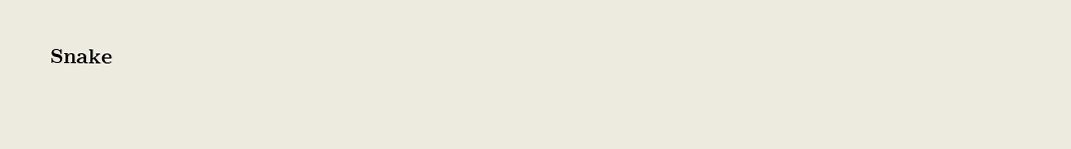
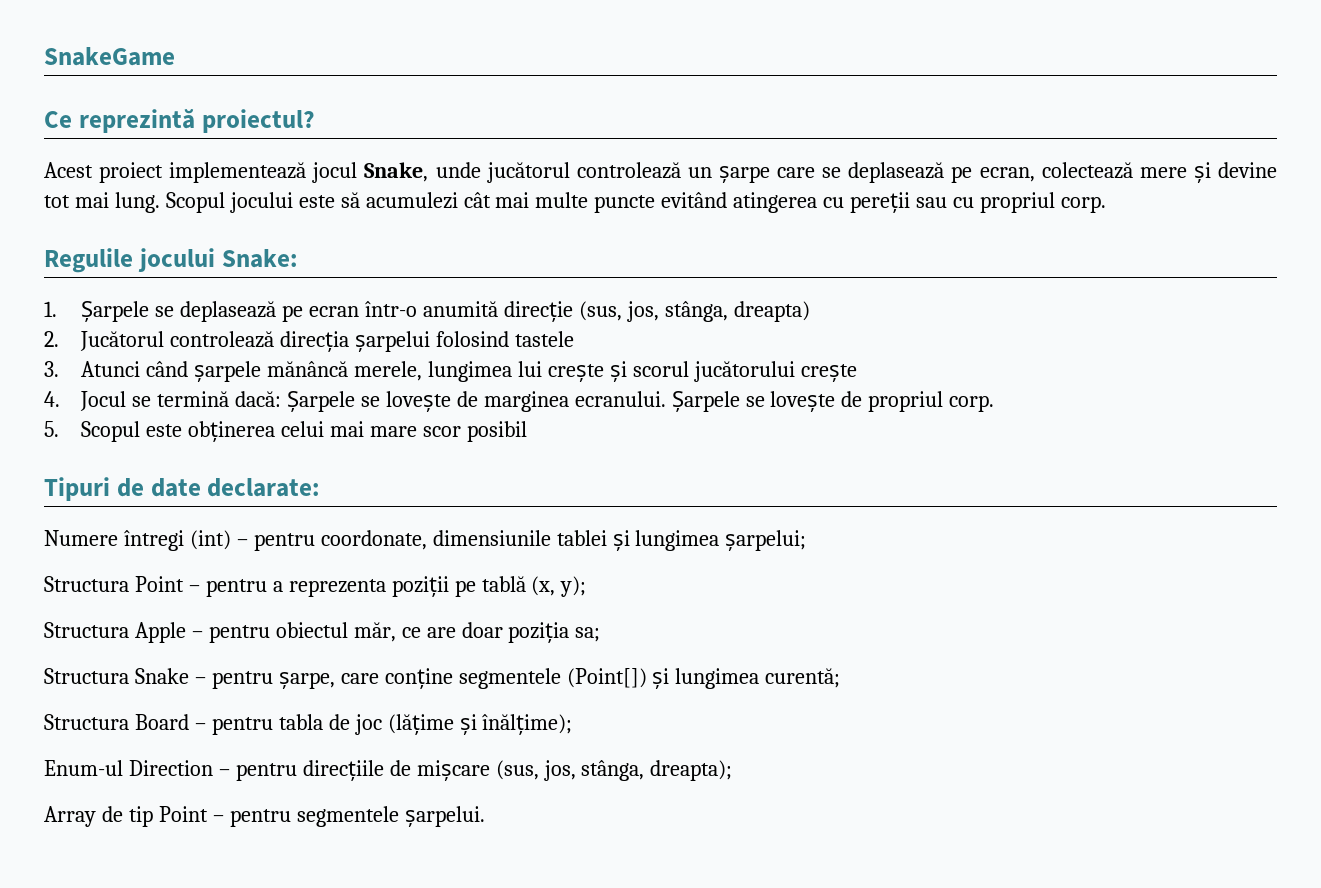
[50,48,113,64] Snake -> [44,47,175,66] [44,109,315,133] [44,162,1277,183] [44,192,1106,213] [44,248,298,273] [44,301,810,322] [44,331,574,352] [44,361,857,382] [44,391,995,412] [44,421,527,442] [44,477,321,501] [44,530,807,551] [44,576,587,597] [44,622,601,643] [44,668,841,689] [44,714,573,735] [44,760,733,781] [44,806,485,827] SnakeGame // Ce reprezintă proiectul? // Acest proiect implementează jocul Snake, unde jucătorul controlează un șarpe care se deplasează pe ecran, colectează mere și devine tot mai lung. Scopul jocului este să acumulezi cât mai multe puncte evitând atingerea cu pereții sau cu propriul corp. // Regulile jocului Snake: // 1. Șarpele se deplasează pe ecran într-o anumită direcție (sus, jos, stânga, dreapta) // 2. Jucătorul controlează direcția șarpelui folosind tastele // 3. Atunci când șarpele mănâncă merele, lungimea lui crește și scorul jucătorului crește // 4. Jocul se termină dacă: Șarpele se lovește de marginea ecranului. Șarpele se lovește de propriul corp. // 5. Scopul este obținerea celui mai mare scor posibil // Tipuri de date declarate: // Numere întregi (int) – pentru coordonate, dimensiunile tablei și lungimea șarpelui; // Structura Point – pentru a reprezenta poziții pe tablă (x, y); // Structura Apple – pentru obiectul măr, ce are doar poziția sa; // Structura Snake – pentru șarpe, care conține segmentele (Point[]) și lungimea curentă; // Structura Board – pentru tabla de joc (lățime și înălțime); // Enum-ul Direction – pentru direcțiile de mișcare (sus, jos, stânga, dreapta); // Array de tip Point – pentru segmentele șarpelui.

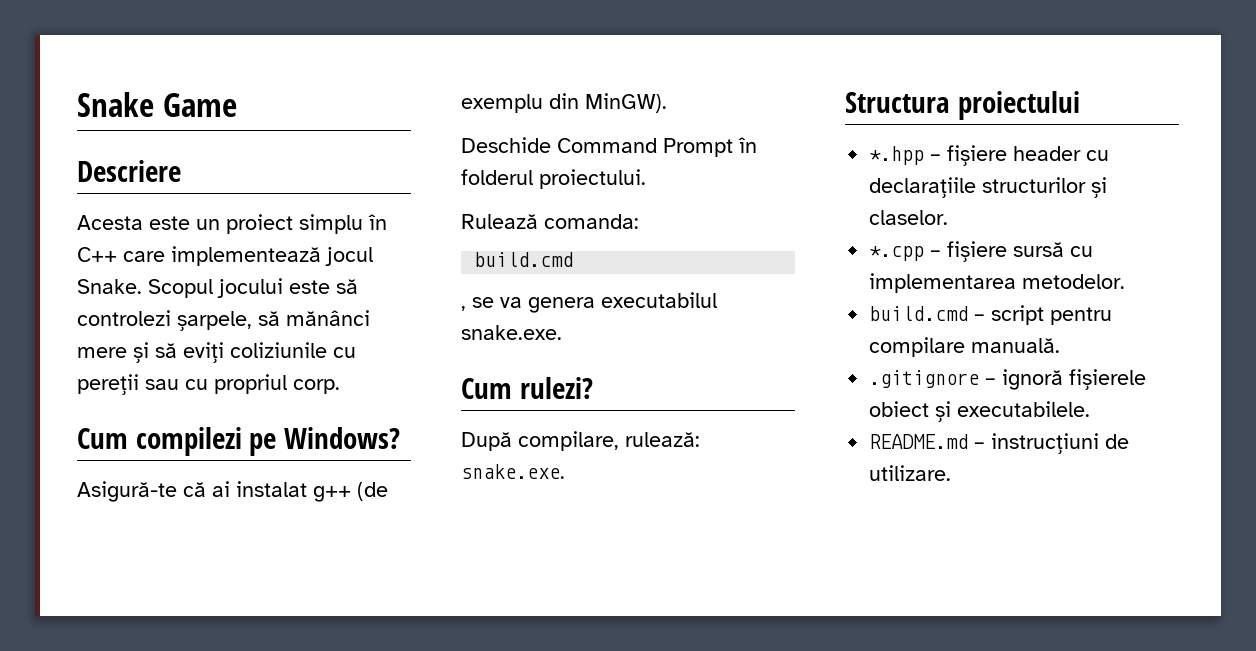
[44,47,175,66] [44,109,315,133] [44,162,1277,183] [44,192,818,213] SnakeGame // Ce reprezintă proiectul? // Acest proiect implementează jocul Snake, unde jucătorul controlează un șarpe care se deplasează pe ecran, colectează mere și devine tot mai lung. Scopul jocului este să acumulezi cât mai multe puncte evitând atingerea -> [77,92,237,117] [77,160,181,182] [77,214,387,234] [77,246,373,266] [77,278,358,298] [77,310,370,331] [77,342,327,363] Snake Game // Descriere // Acesta este un proiect simplu în C++ care implementează jocul Snake. Scopul jocului este să controlezi șarpele, să mănânci mere și să eviți coliziunile
[44,248,298,273] [44,301,810,322] [44,331,574,352] [44,361,857,382] [44,391,995,412] [44,421,527,442] [44,477,321,501] [44,530,807,551] [44,576,587,597] [44,622,601,643] [44,668,841,689] [44,714,573,735] [44,760,733,781] [44,806,485,827] Regulile jocului Snake: // 1. Șarpele se deplasează pe ecran într-o anumită direcție (sus, jos, stânga, dreapta) // 2. Jucătorul controlează direcția șarpelui folosind tastele // 3. Atunci când șarpele mănâncă merele, lungimea lui crește și scorul jucătorului crește // 4. Jocul se termină dacă: Șarpele se lovește de marginea ecranului. Șarpele se lovește de propriul corp. // 5. Scopul este obținerea celui mai mare scor posibil // Tipuri de date declarate: // Numere întregi (int) – pentru coordonate, dimensiunile tablei și lungimea șarpelui; // Structura Point – pentru a reprezenta poziții pe tablă (x, y); // Structura Apple – pentru obiectul măr, ce are doar poziția sa; // Structura Snake – pentru șarpe, care conține segmentele (Point[]) și lungimea curentă; // Structura Board – pentru tabla de joc (lățime și înălțime); // Enum-ul Direction – pentru direcțiile de mișcare (sus, jos, stânga, dreapta); // Array de tip Point – pentru segmentele șarpelui. -> [77,427,401,456] [77,481,388,502] [461,93,667,113] [461,137,757,157] [461,169,646,189] [461,214,639,229] [474,252,574,267] [461,292,717,313] [461,325,562,340] [461,377,593,399] [461,431,700,451] [461,464,565,479] [845,91,1080,120] [869,145,1110,166] [869,177,1108,198] [869,210,949,225] [869,241,1094,262] [869,273,1126,293] [869,305,1113,325] [869,337,1061,357] [869,369,1147,390] [869,401,1091,422] [869,433,1130,454] [869,465,952,481] Cum compilezi pe Windows? // Asigură-te că ai instalat g++ (de exemplu din MinGW). // Deschide Command Prompt în folderul proiectului. // Rulează comanda: // build.cmd // , se va genera executabilul snake.exe. // Cum rulezi? // După compilare, rulează: snake.exe. // Structura proiectului // *.hpp – fișiere header cu declarațiile structurilor și claselor. // *.cpp – fișiere sursă cu implementarea metodelor. // build.cmd – script pentru compilare manuală. // .gitignore – ignoră fișierele obiect și executabilele. // README.md – instrucțiuni de utilizare.

